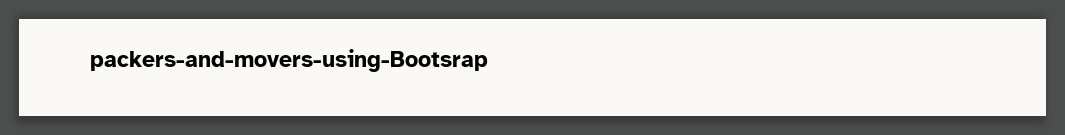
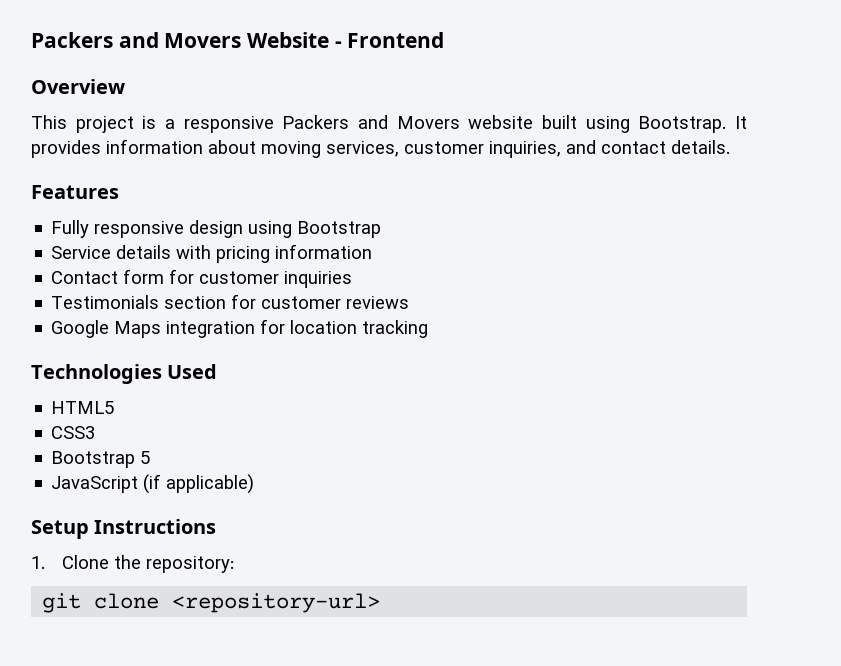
[90,49,488,72] packers-and-movers-using-Bootsrap -> [31,32,445,48] [31,79,125,94] [31,115,747,133] [31,139,730,158] [31,185,119,199] [51,220,382,238] [51,244,373,263] [51,269,353,288] [51,294,410,309] [51,319,429,338] [31,364,218,384] [51,401,115,414] [51,426,96,439] [51,451,151,468] [51,474,255,494] [31,519,217,539] [31,555,234,573] [42,593,381,613] Packers and Movers Website - Frontend // Overview // This project is a responsive Packers and Movers website built using Bootstrap. It provides information about moving services, customer inquiries, and contact details. // Features // Fully responsive design using Bootstrap // Service details with pricing information // Contact form for customer inquiries // Testimonials section for customer reviews // Google Maps integration for location tracking // Technologies Used // HTML5 // CSS3 // Bootstrap 5 // JavaScript (if applicable) // Setup Instructions // 1. Clone the repository: // git clone <repository-url>

